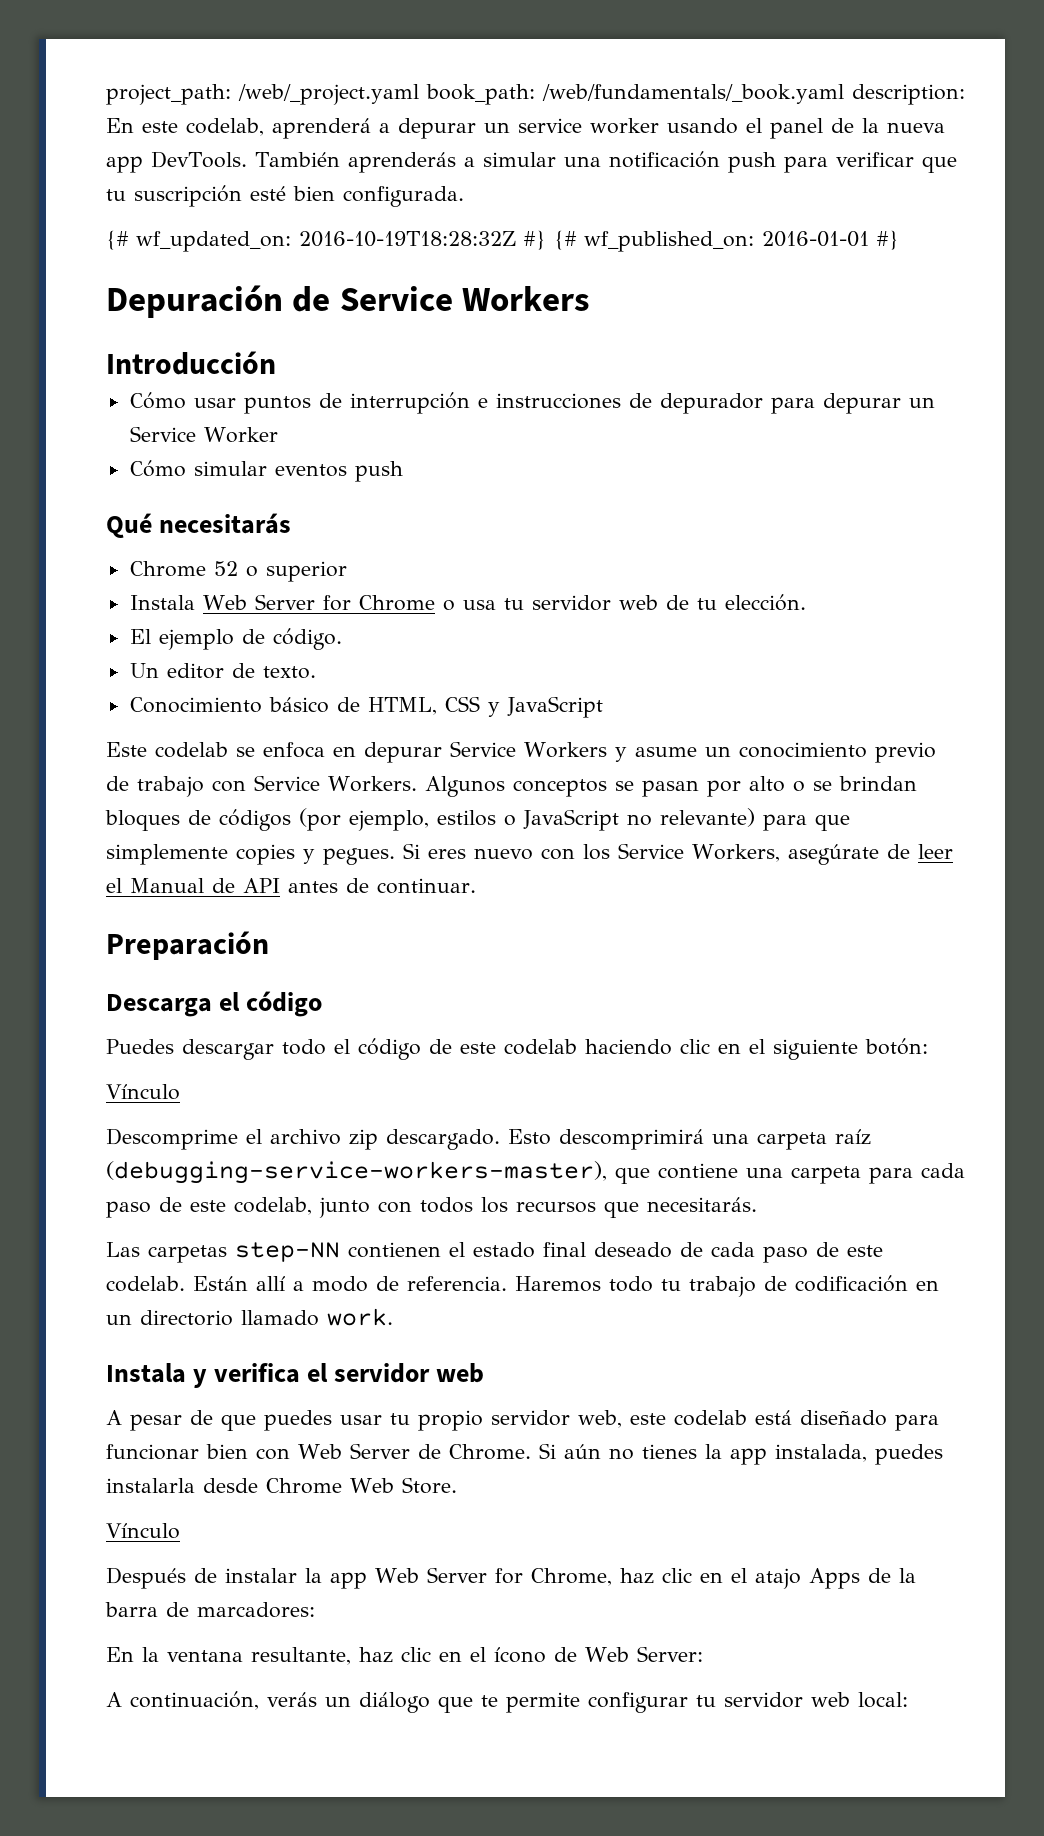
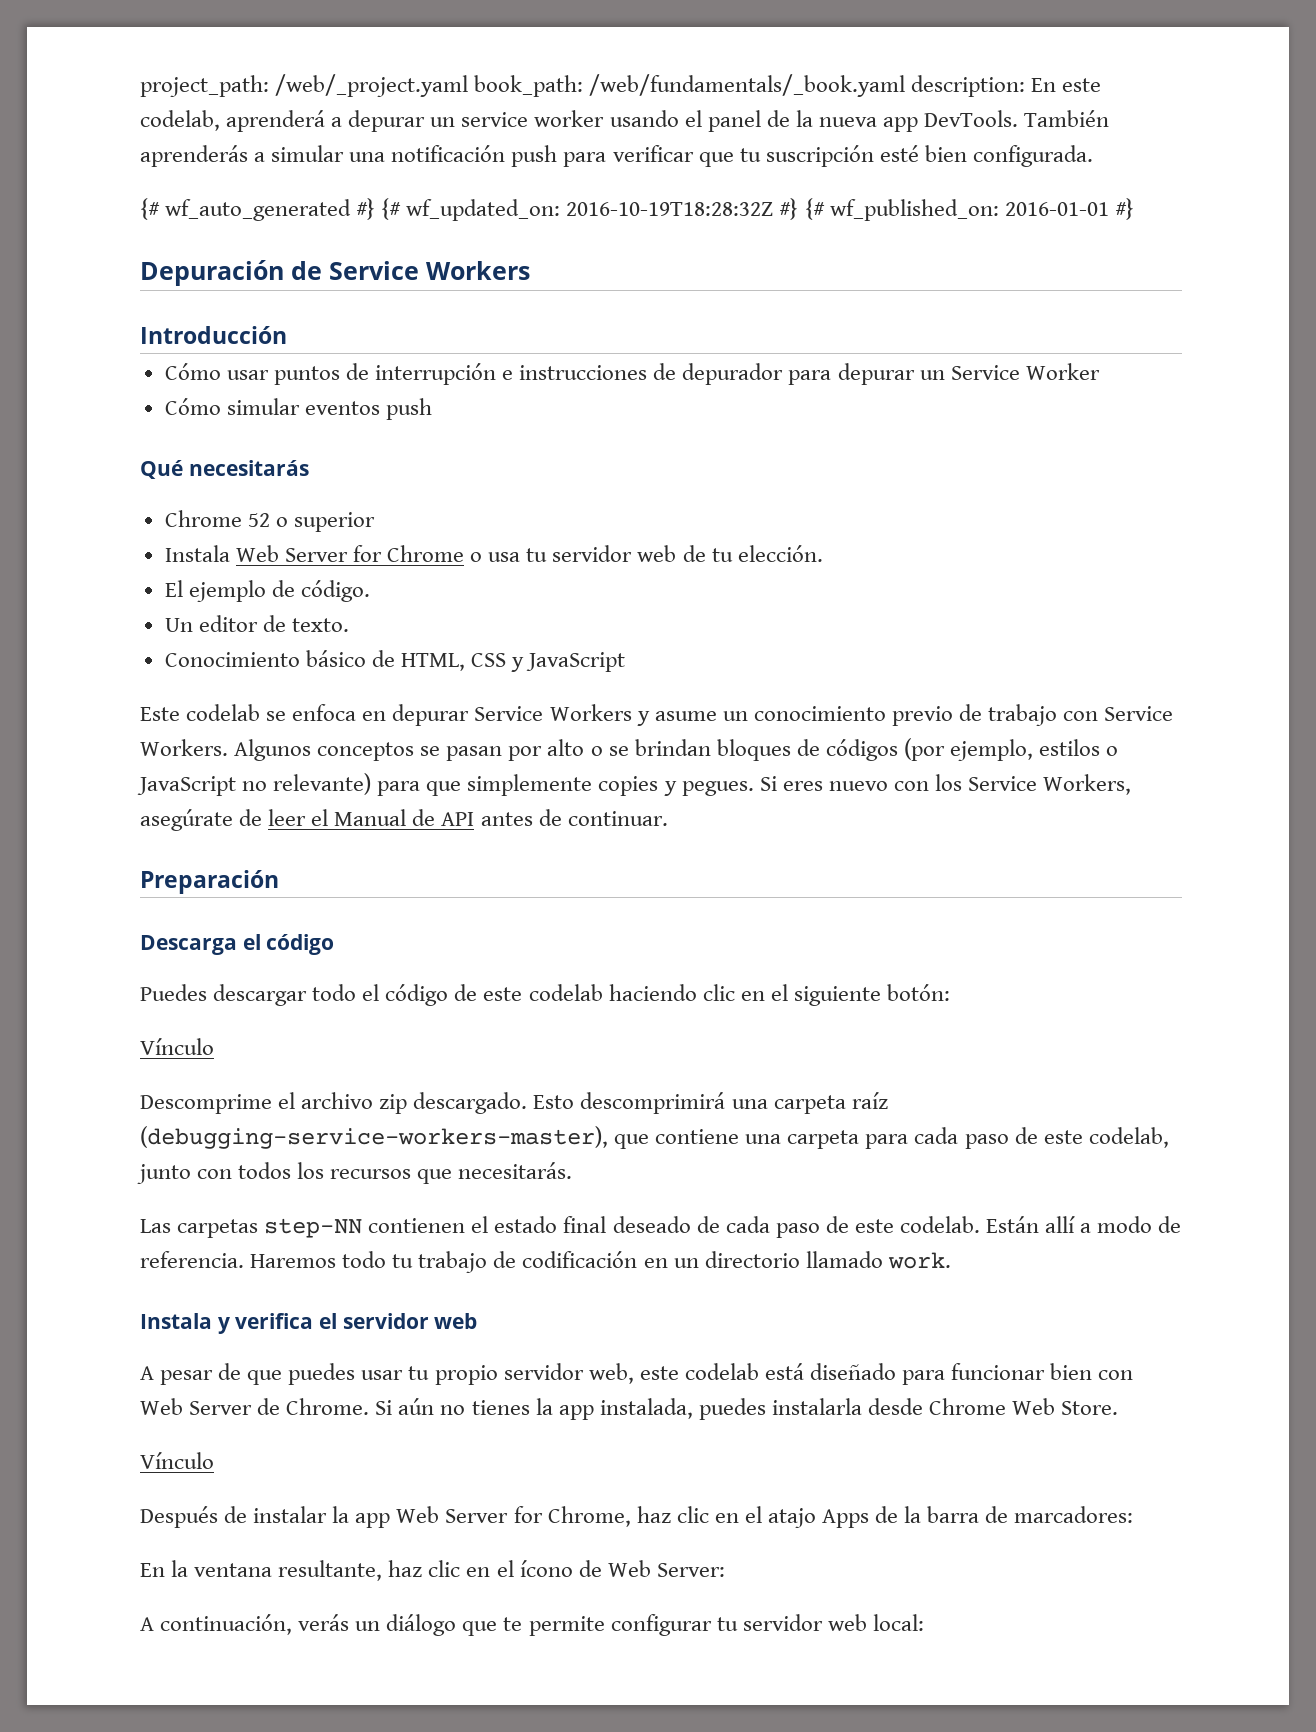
(129, 240) none -> [165,198,402,221] wf_auto_generated #} {#

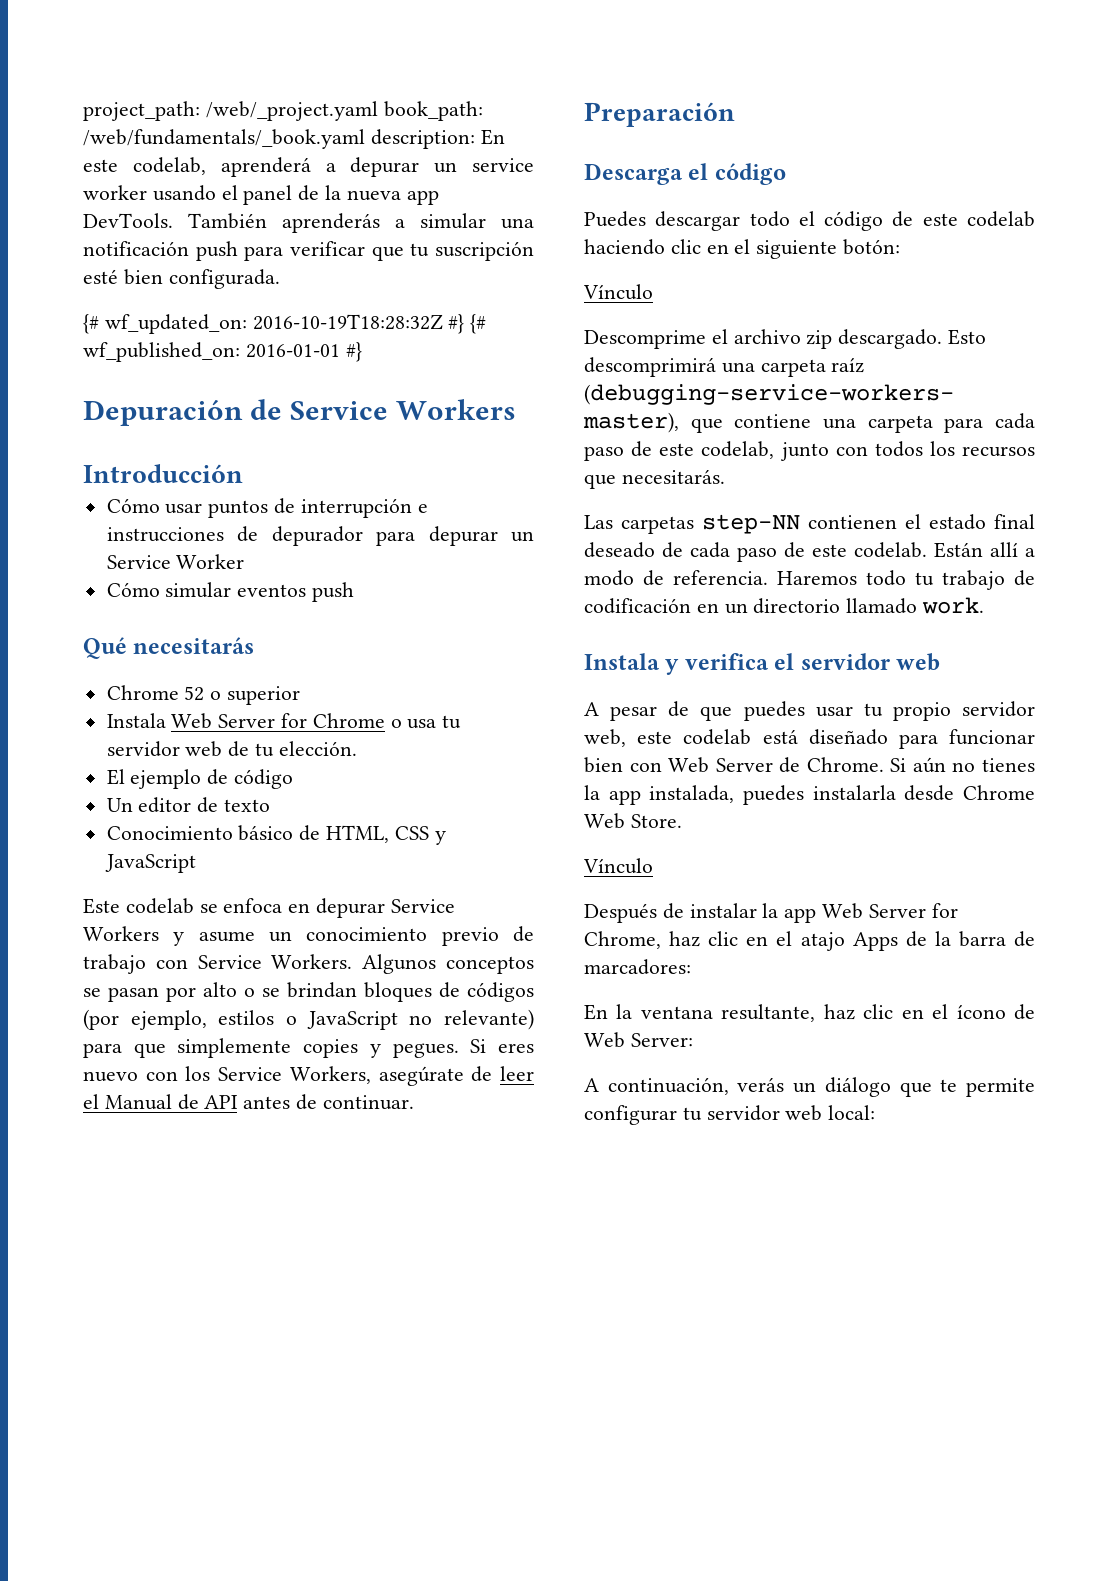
[165,198,402,221] wf_auto_generated #} {# -> (99, 324) none
[300,580,370,602] código. -> [234,769,294,789] código
[291,618,349,632] texto. -> [224,799,271,812] texto

